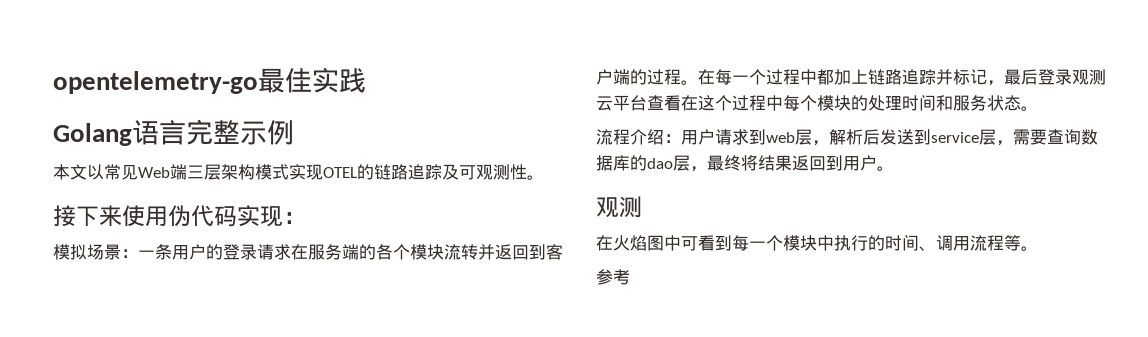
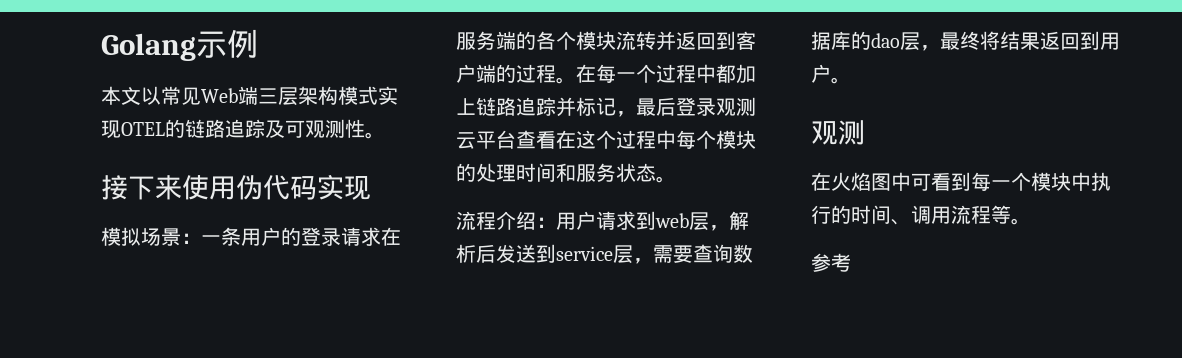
[53,67,366,94] [53,119,240,146] opentelemetry-go最佳实践 // Golang语言完整 -> [101,33,196,61] Golang
[283,212,306,224] ： -> (371, 188) none

